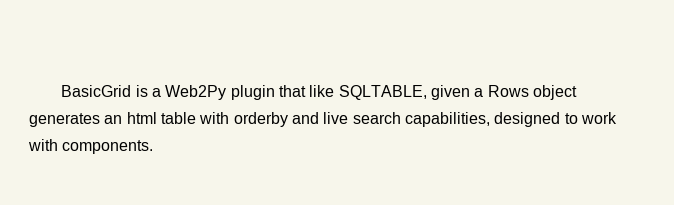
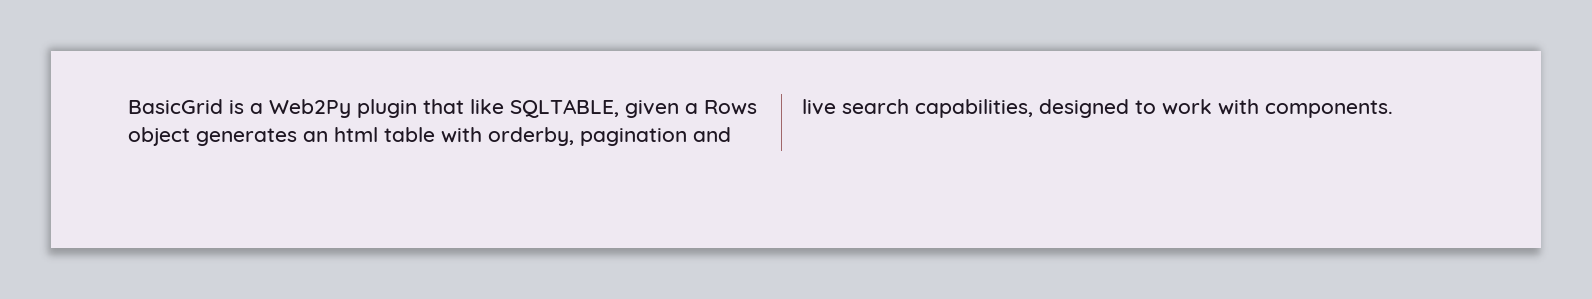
[233,112,288,127] orderby -> [488,127,687,146] orderby, pagination

